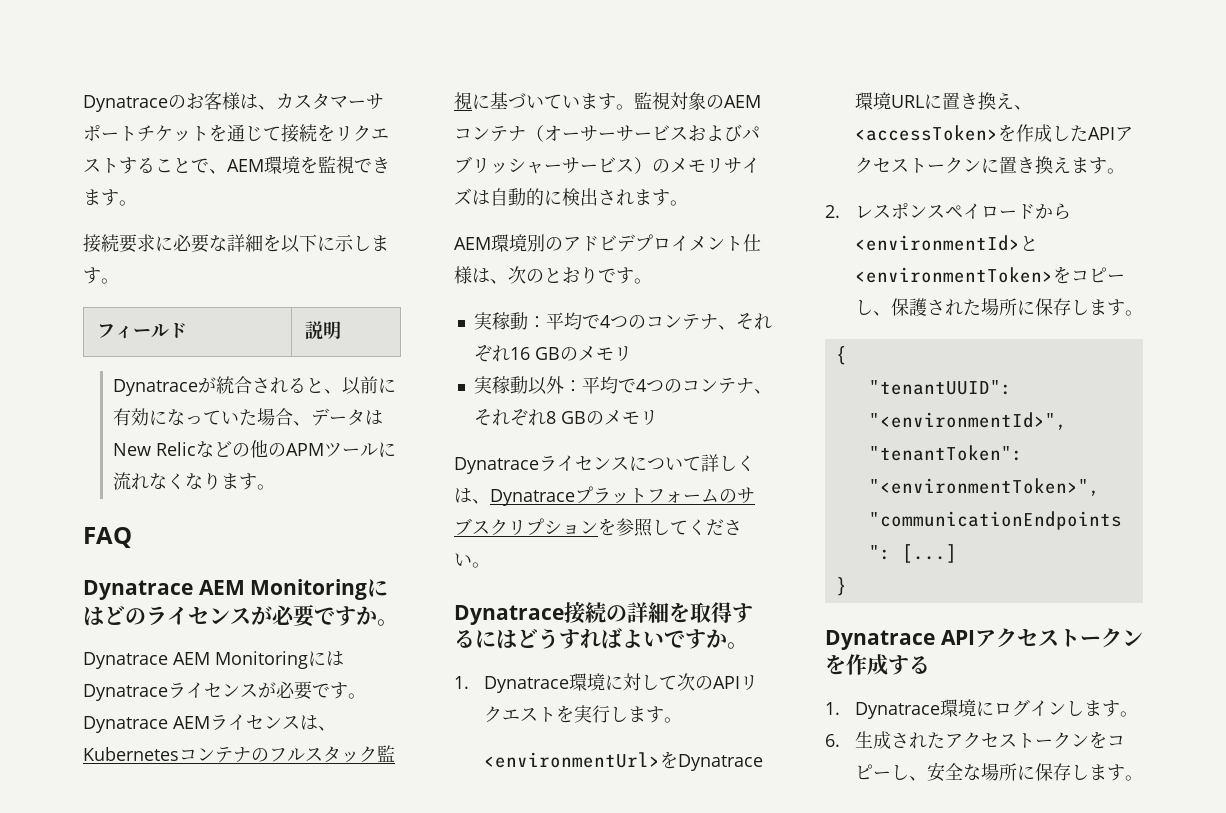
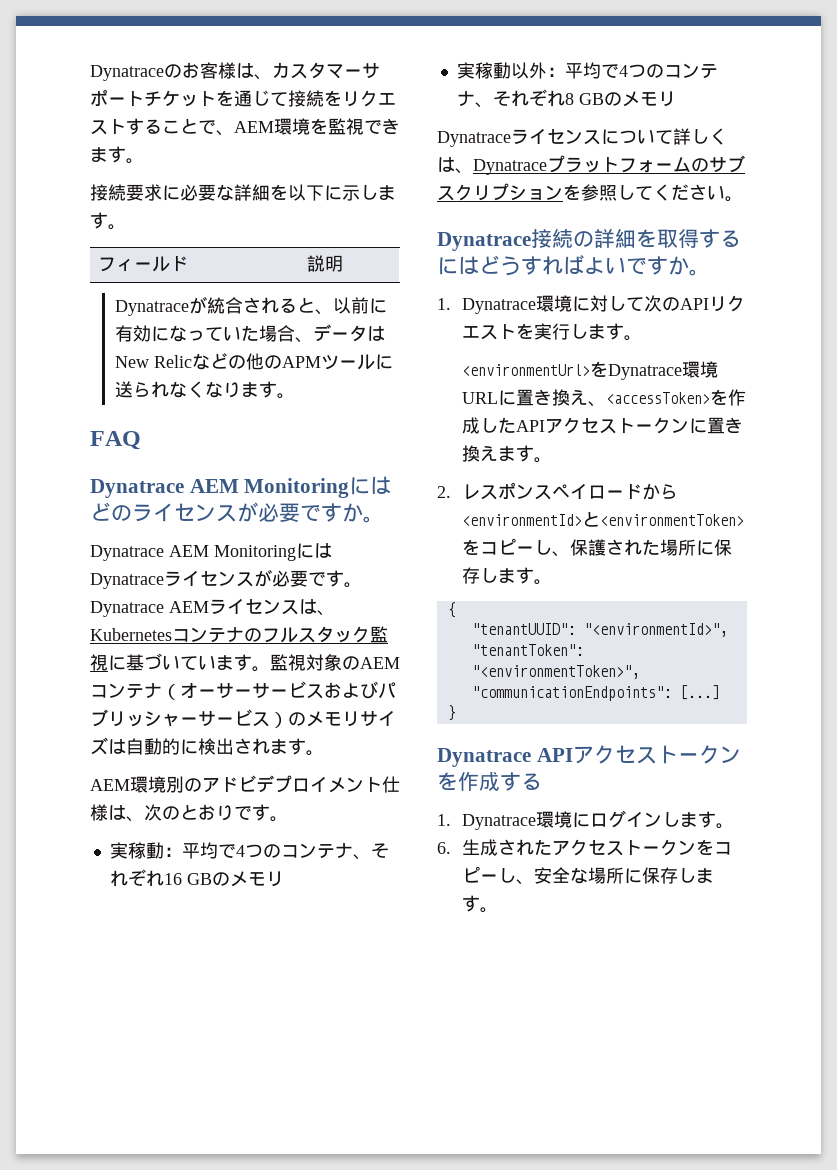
[112,472,131,490] 流 -> [114,381,151,398] 送ら

